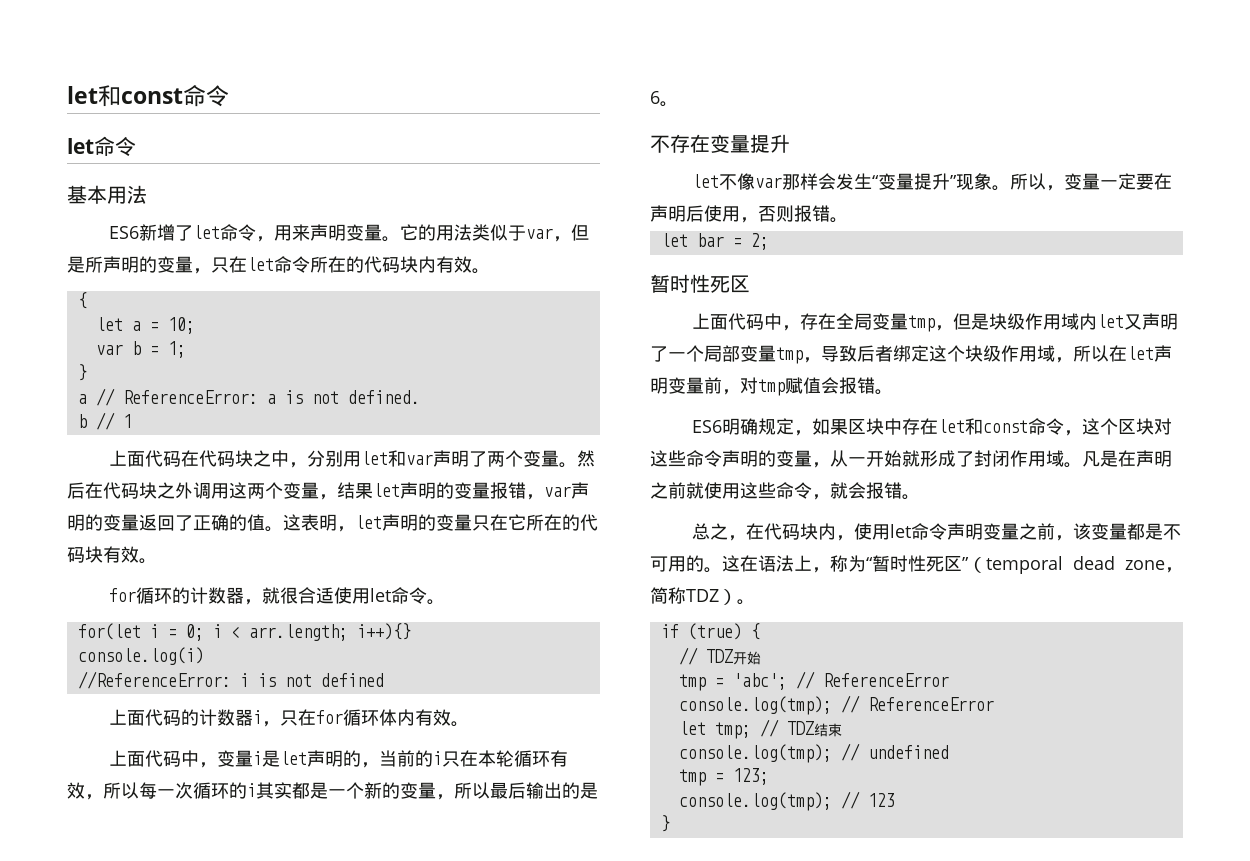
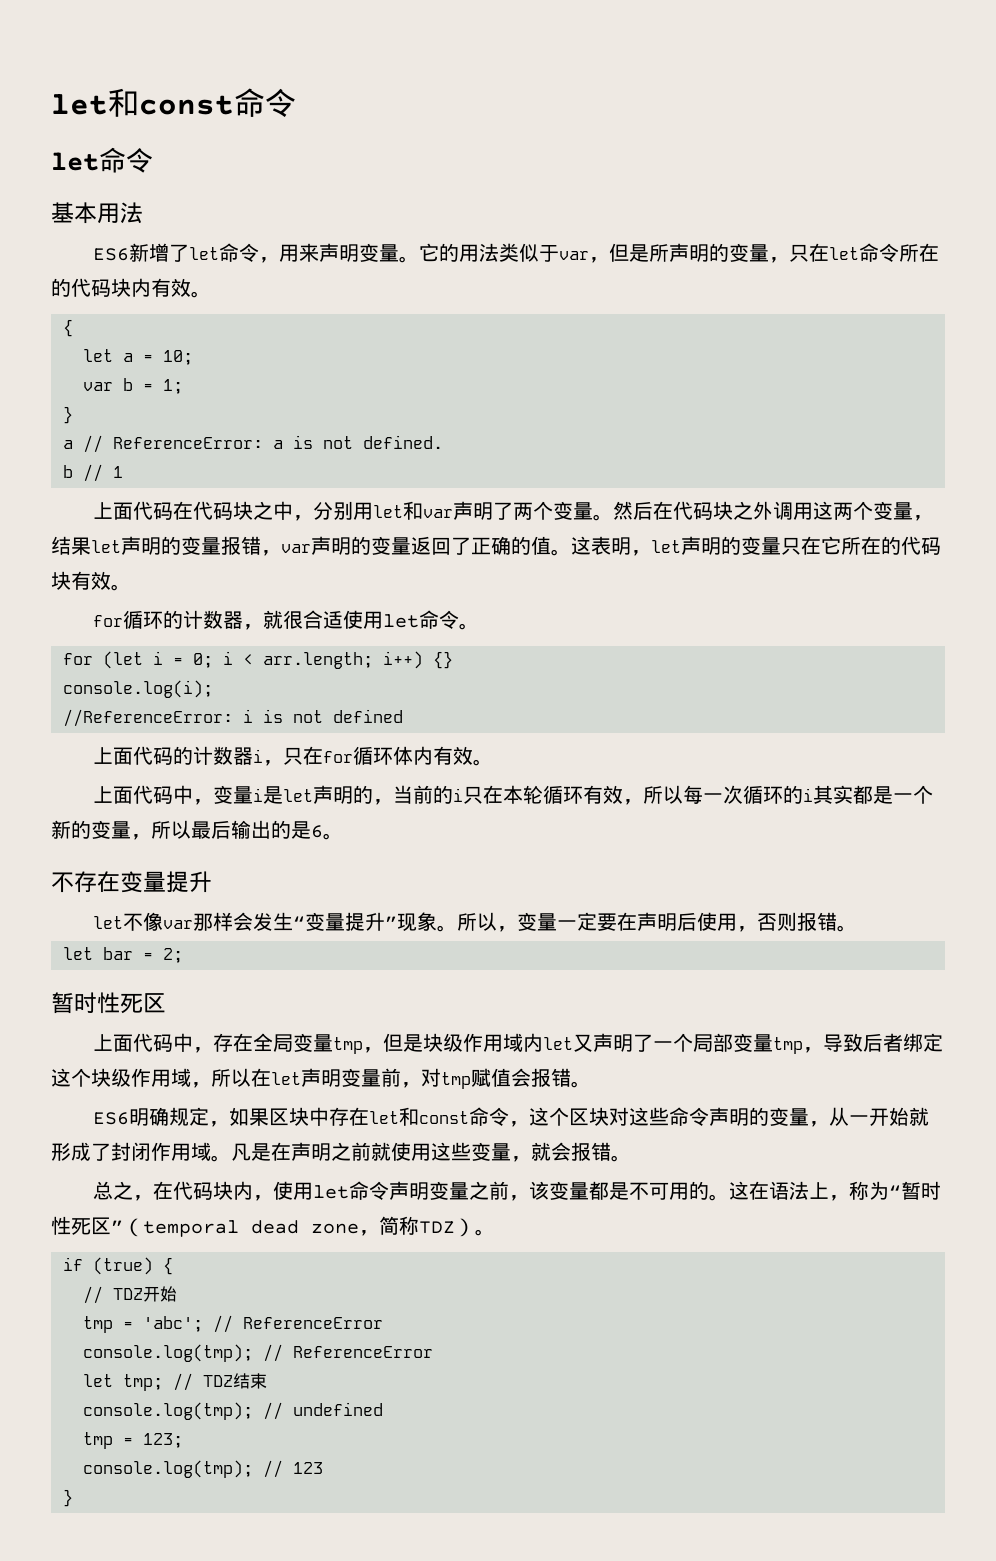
[77,623,141,640] for(let -> [63,651,143,669] for (let
[356,623,411,640] [77,647,204,665] i++){} // console.log(i) -> [383,651,453,669] [63,680,213,698] i++) {} // console.log(i);
[776,482,812,499] 命令 -> [471,1142,511,1161] 变量

